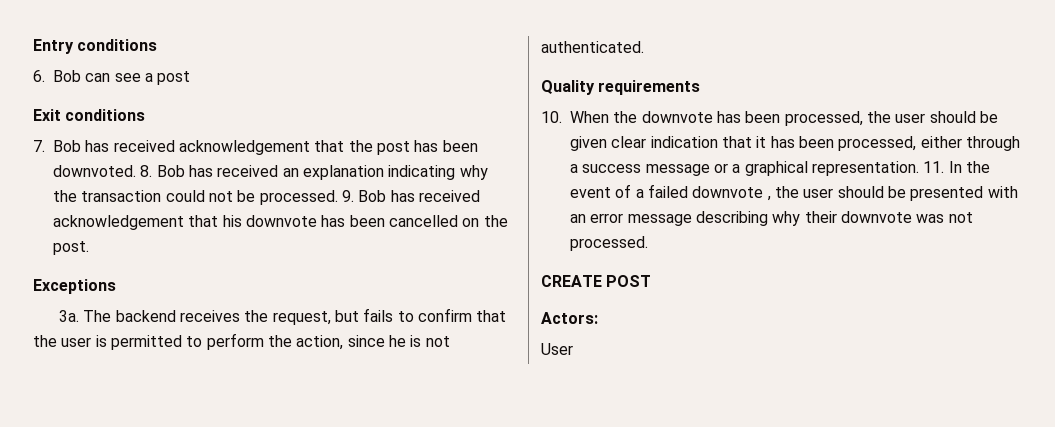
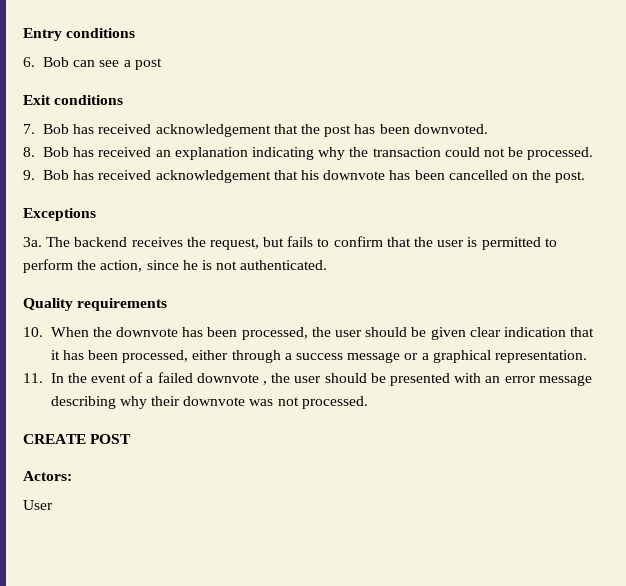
(136, 171) none -> (488, 129) //
(338, 197) none -> (594, 153) //
(919, 168) none -> (587, 356) //

